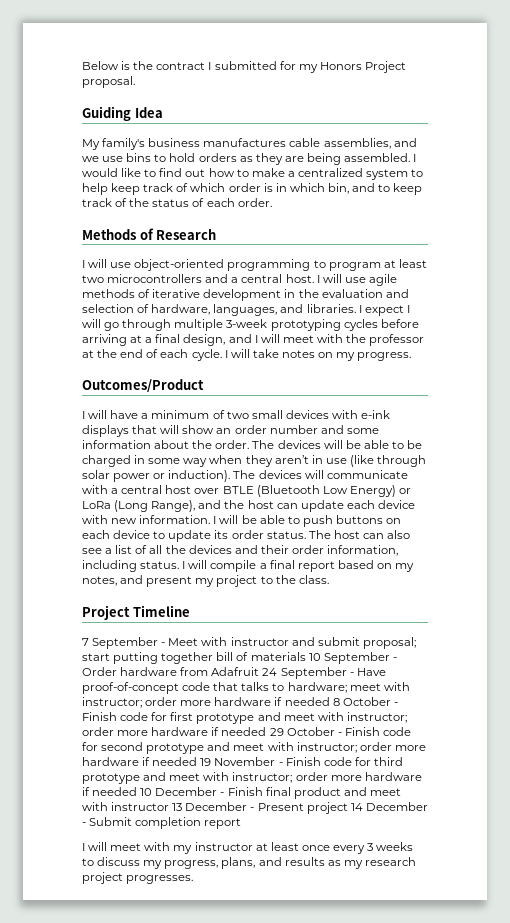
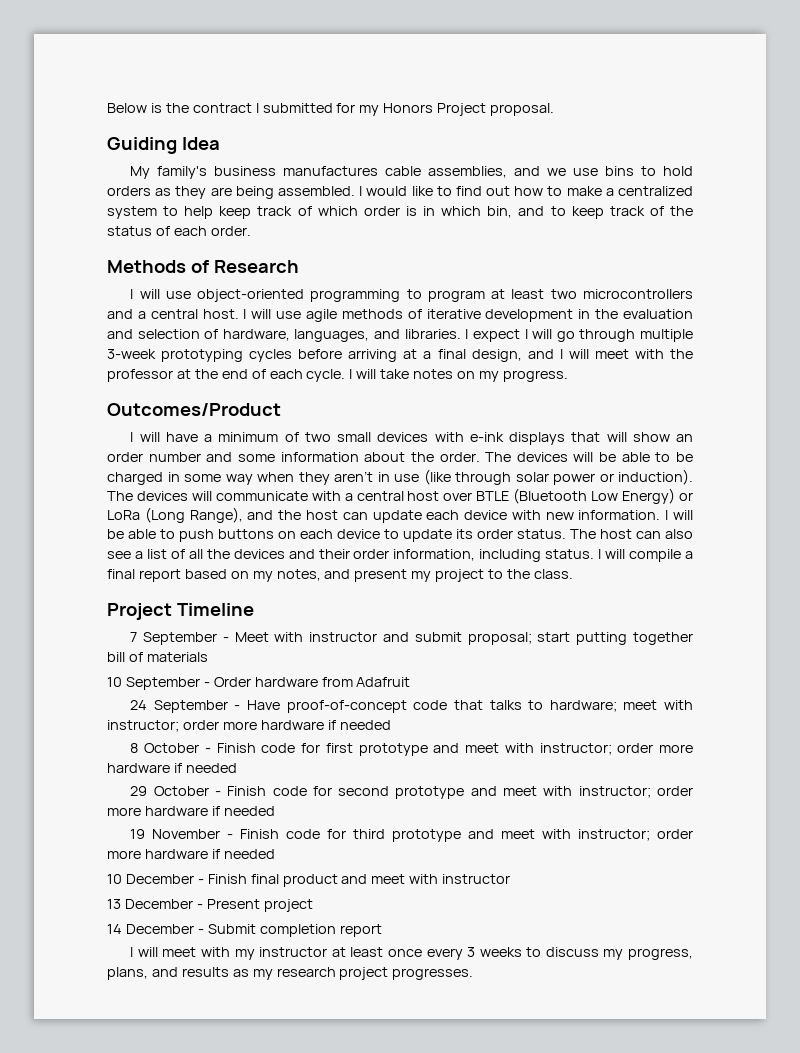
(306, 656) none -> (208, 657) //
(260, 671) none -> (411, 682) //
(330, 701) none -> (391, 725) //
(267, 731) none -> (237, 768) //
(198, 761) none -> (275, 811) //
(138, 791) none -> (275, 854) //
(170, 806) none -> (511, 879) //
(348, 808) none -> (313, 905) //

